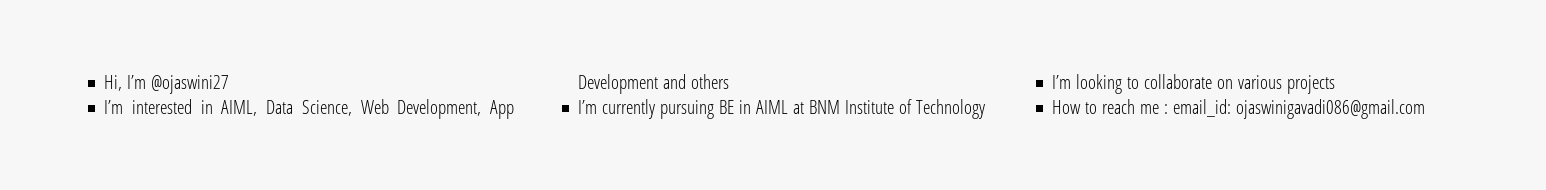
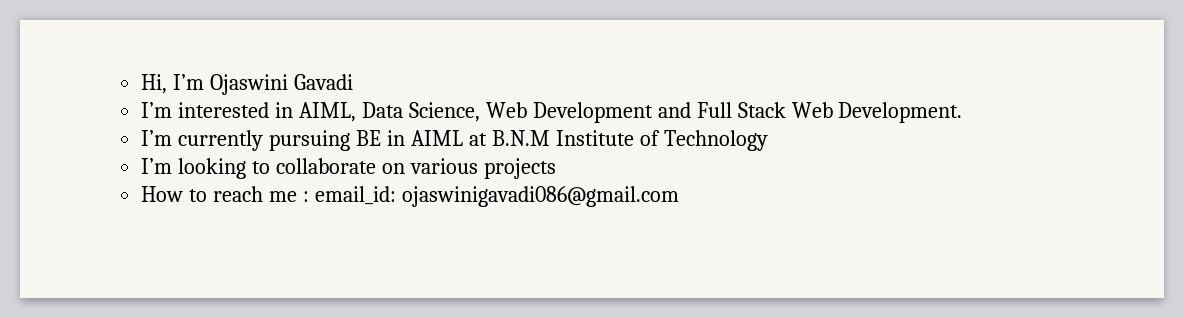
[151,75,230,94] @ojaswini27 -> [210,74,354,95] Ojaswini Gavadi
[397,99,514,119] [578,74,730,94] Development, App Development and others -> [532,102,963,123] Development and Full Stack Web Development.
[809,100,841,114] BNM -> [491,130,550,146] B.N.M

